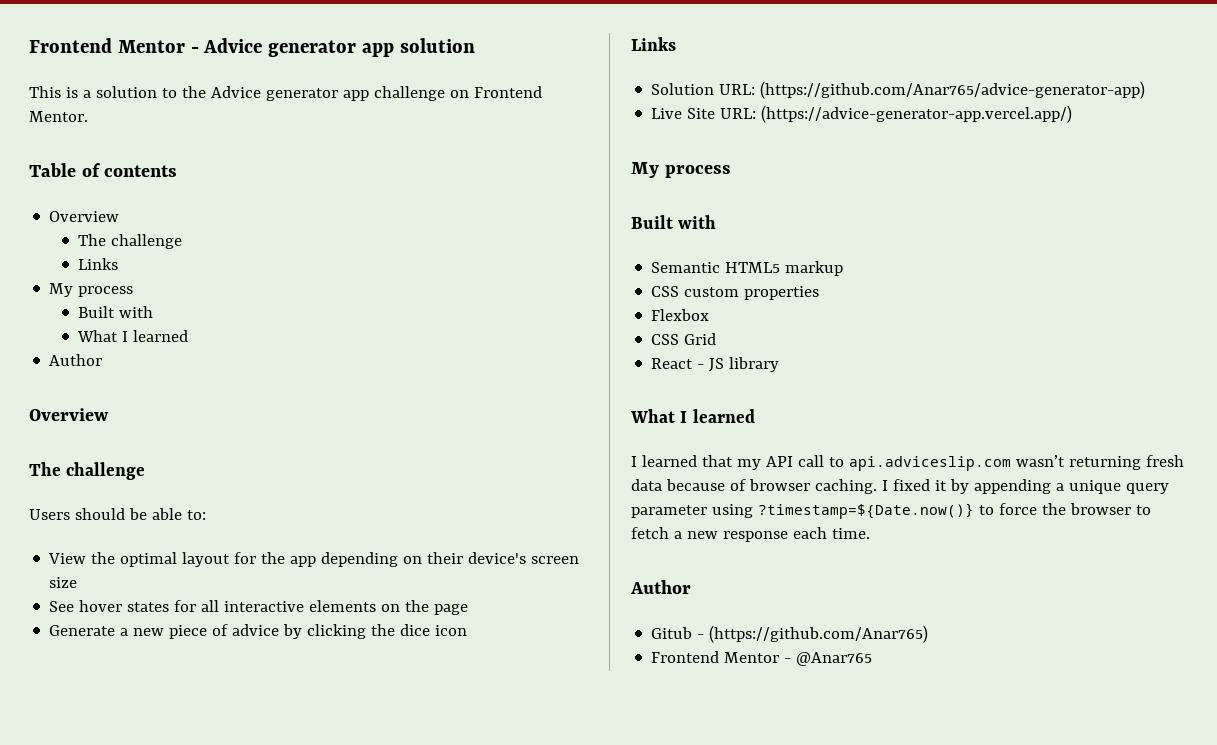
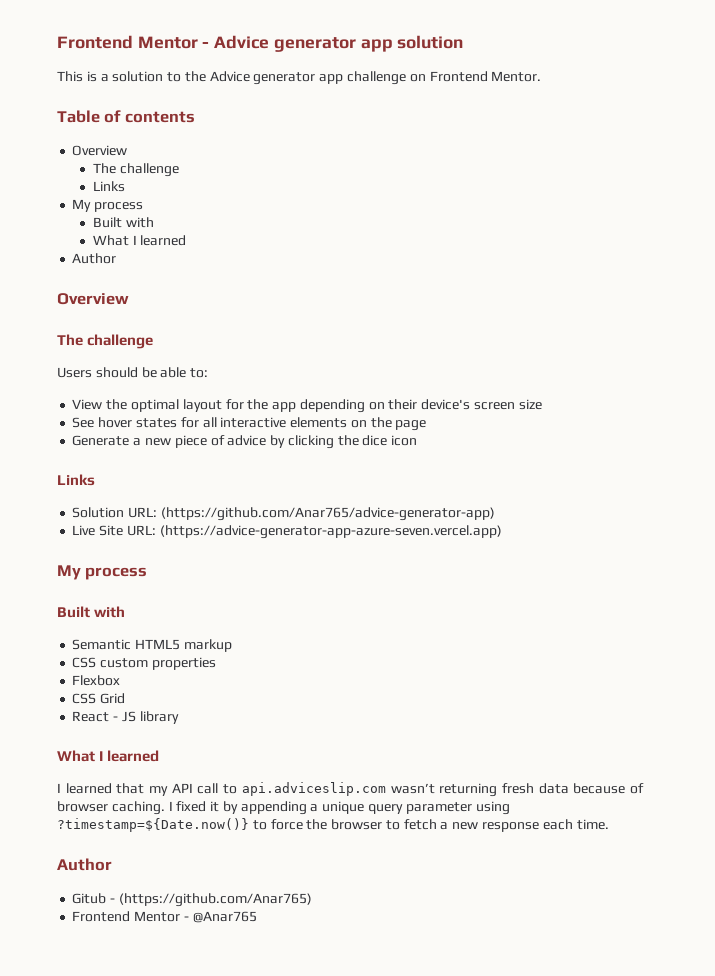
[761,105,1073,123] (https://advice-generator-app.vercel.app/) -> [159,525,502,539] (https://advice-generator-app-azure-seven.vercel.app)

